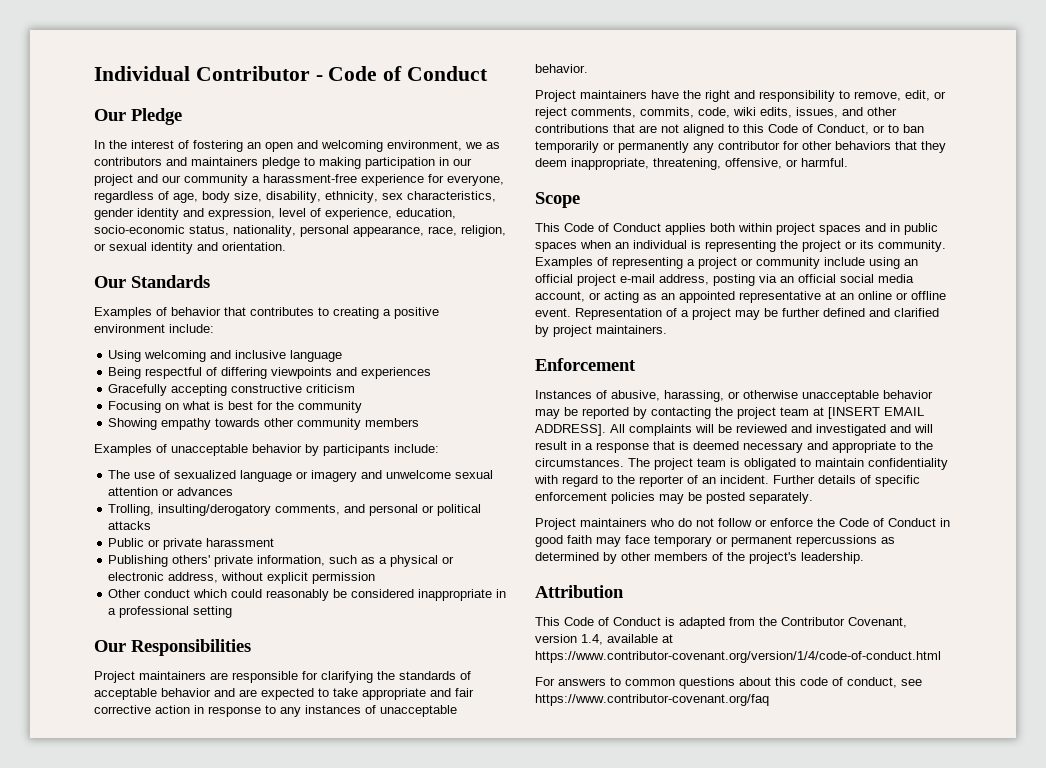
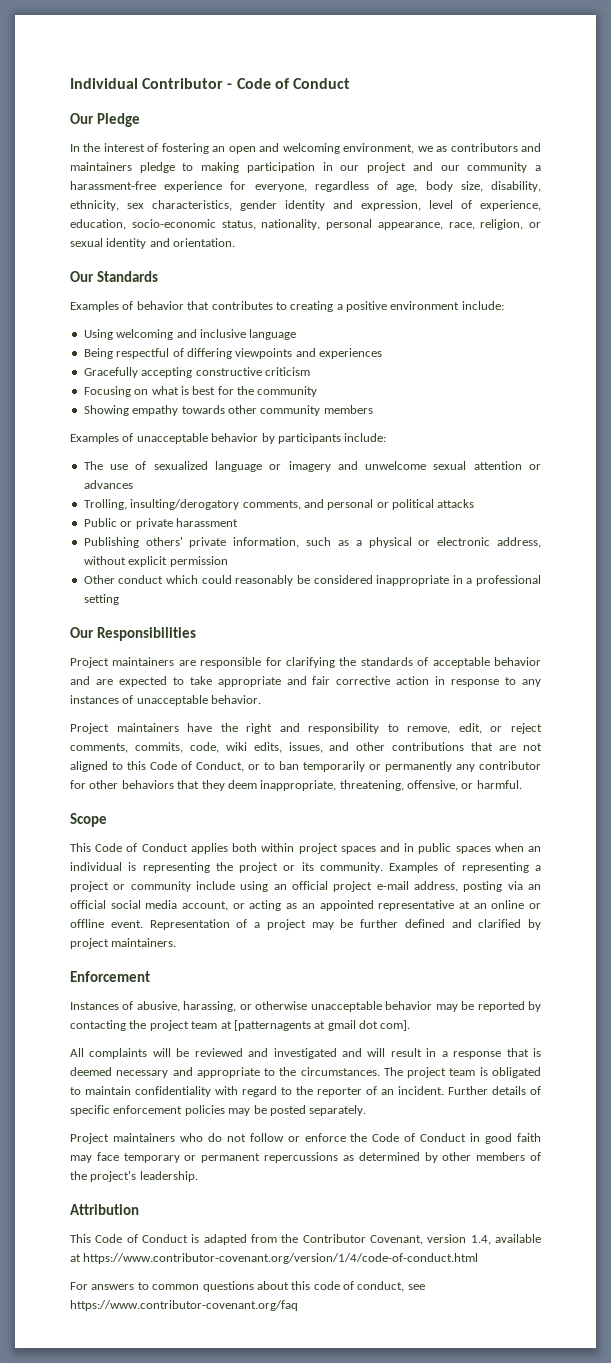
[828,407,924,419] [535,424,606,436] [INSERT EMAIL ADDRESS]. -> [233,1020,411,1031] [patternagents at gmail dot com]. //

